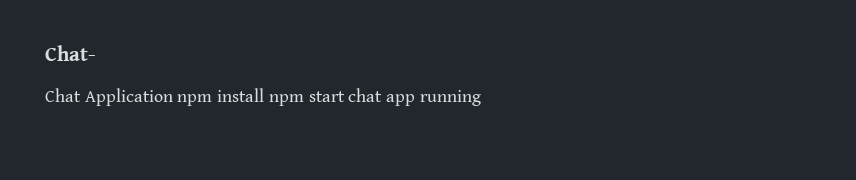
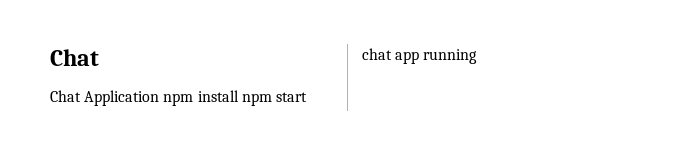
[45,45,96,61] Chat- -> [50,49,99,66] Chat

